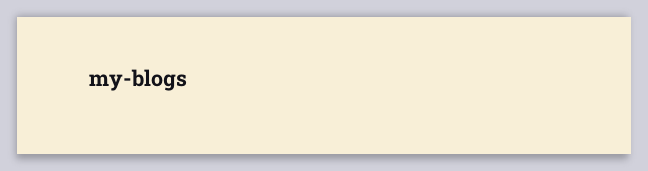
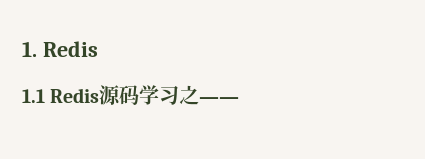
[89,69,187,91] my-blogs -> [22,41,98,57] [22,85,240,105] 1. Redis // 1.1 Redis源码学习之——

